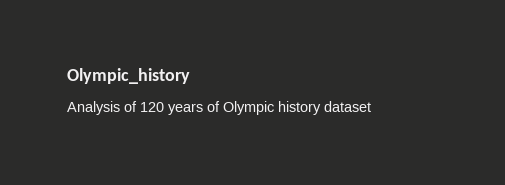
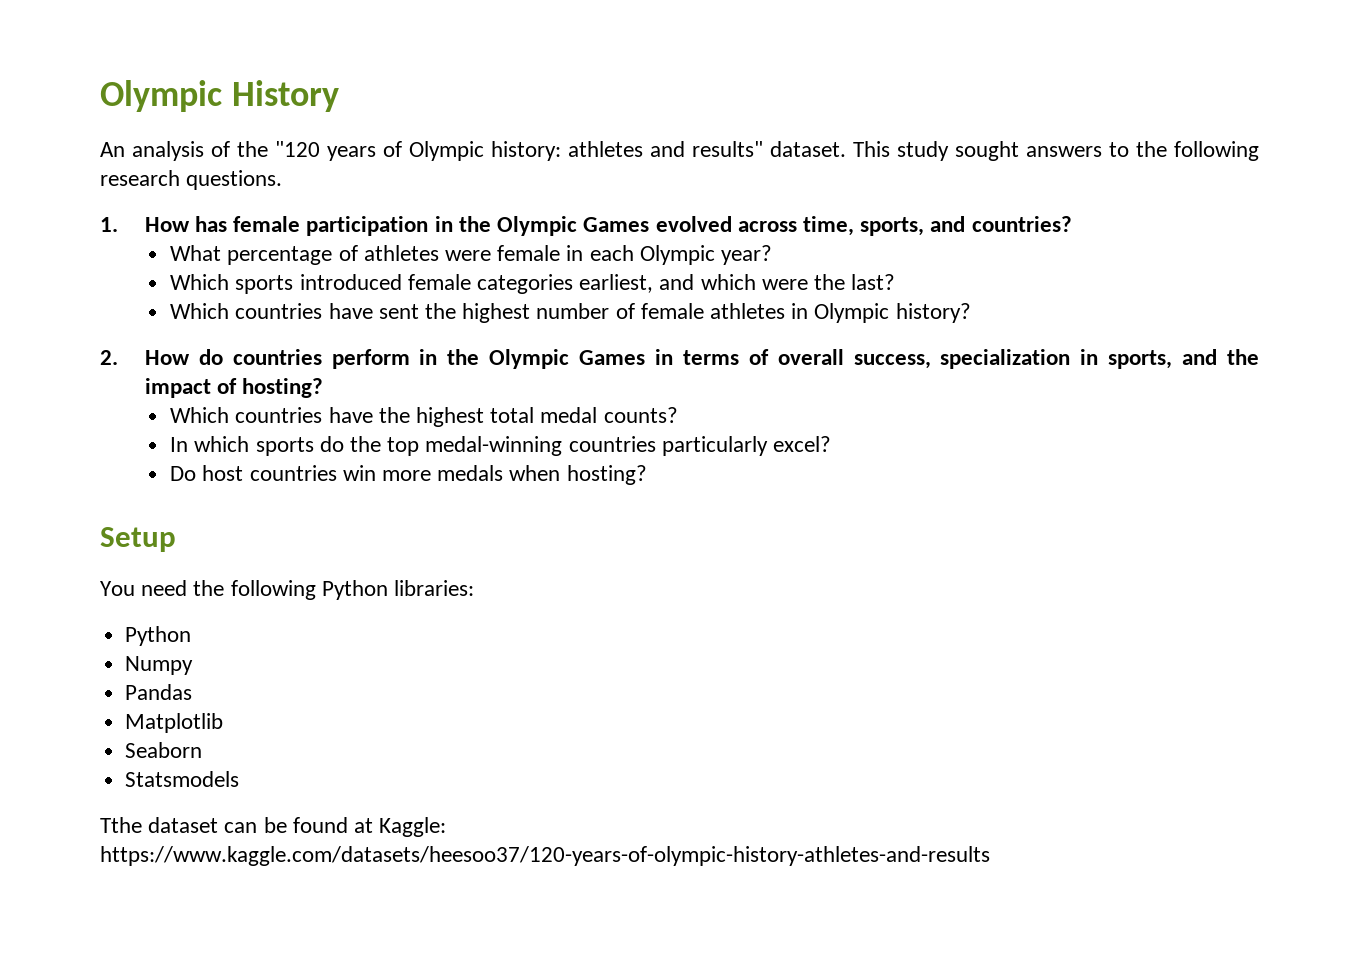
[67,68,190,84] [67,101,371,115] Olympic_history // Analysis of 120 years of Olympic history dataset -> [100,80,339,112] [100,141,1259,161] [100,170,283,190] [100,216,1072,236] [170,245,773,265] [170,274,896,294] [170,303,971,323] [100,349,1259,369] [144,378,324,398] [170,407,678,427] [170,436,832,456] [170,465,647,485] [100,527,176,552] [100,580,475,600] [125,626,192,646] [125,656,194,675] [125,684,193,700] [125,713,224,733] [125,742,203,758] [125,771,240,787] [100,817,447,837] [100,846,990,866] Olympic History // An analysis of the "120 years of Olympic history: athletes and results" dataset. This study sought answers to the following research questions. // 1. How has female participation in the Olympic Games evolved across time, sports, and countries? // What percentage of athletes were female in each Olympic year? // Which sports introduced female categories earliest, and which were the last? // Which countries have sent the highest number of female athletes in Olympic history? // 2. How do countries perform in the Olympic Games in terms of overall success, specialization in sports, and the impact of hosting? // Which countries have the highest total medal counts? // In which sports do the top medal-winning countries particularly excel? // Do host countries win more medals when hosting? // Setup // You need the following Python libraries: // Python // Numpy // Pandas // Matplotlib // Seaborn // Statsmodels // Tthe dataset can be found at Kaggle: https://www.kaggle.com/datasets/heesoo37/120-years-of-olympic-history-athletes-and-results

